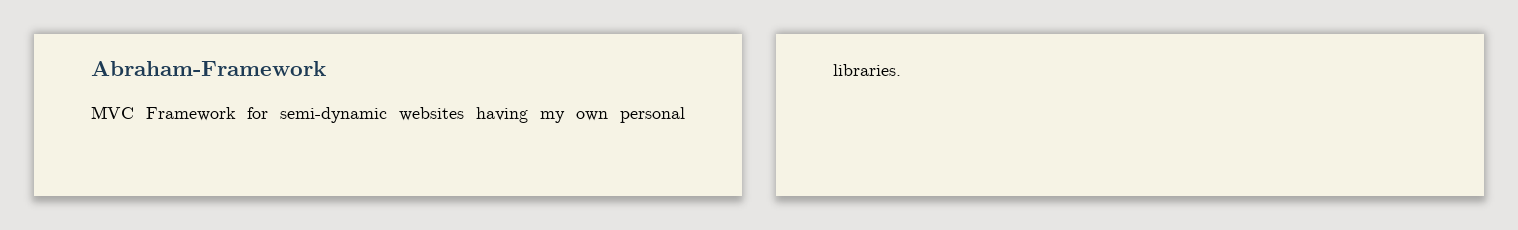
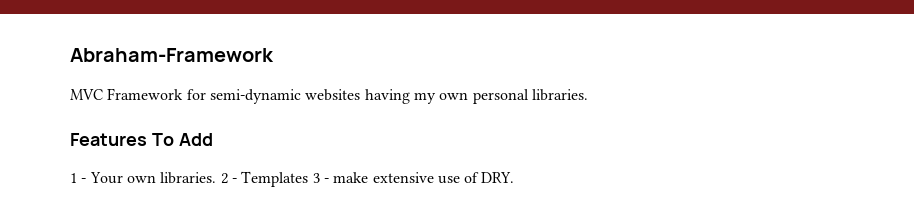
(901, 70) none -> [70,133,213,146] [70,171,515,187] // Features To Add // 1 - Your own libraries. 2 - Templates 3 - make extensive use of DRY.

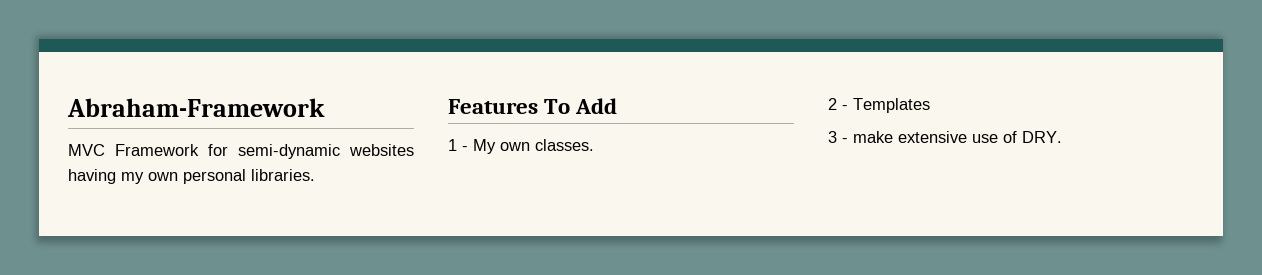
[89,172,217,184] Your own libraries. -> [473,139,594,154] My own classes. //
(309, 179) none -> (930, 105) //

